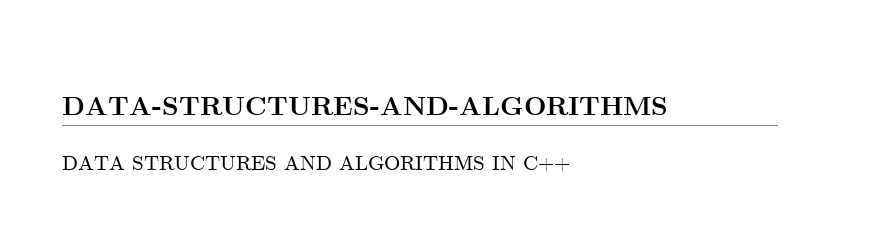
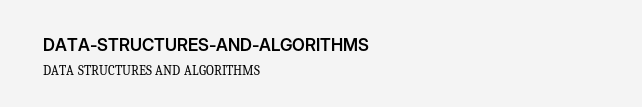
[492,155,570,171] IN C++ -> (260, 70) none

